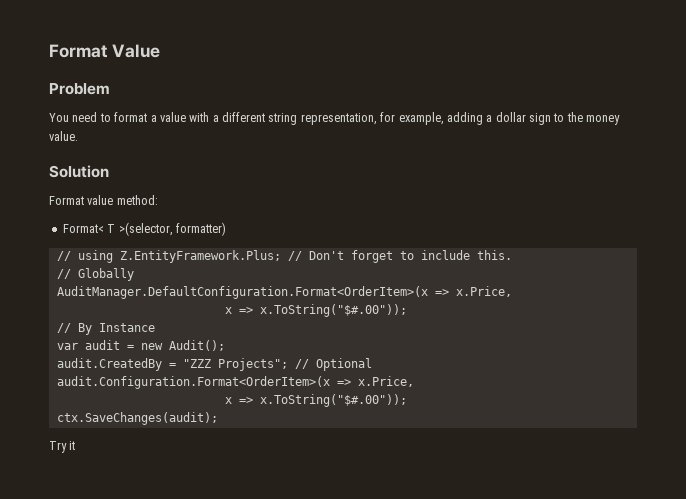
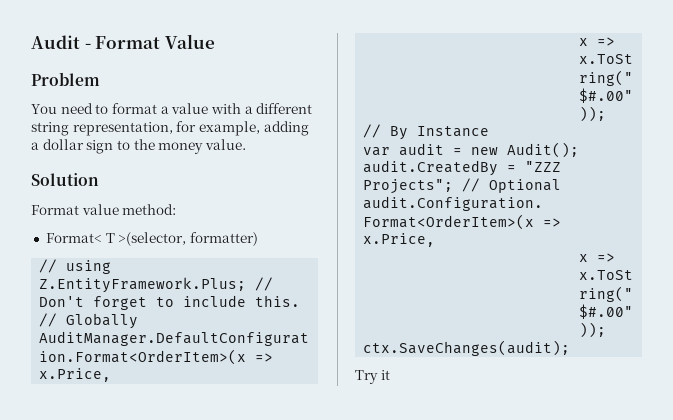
(49, 51) none -> [31,35,91,49] Audit -

